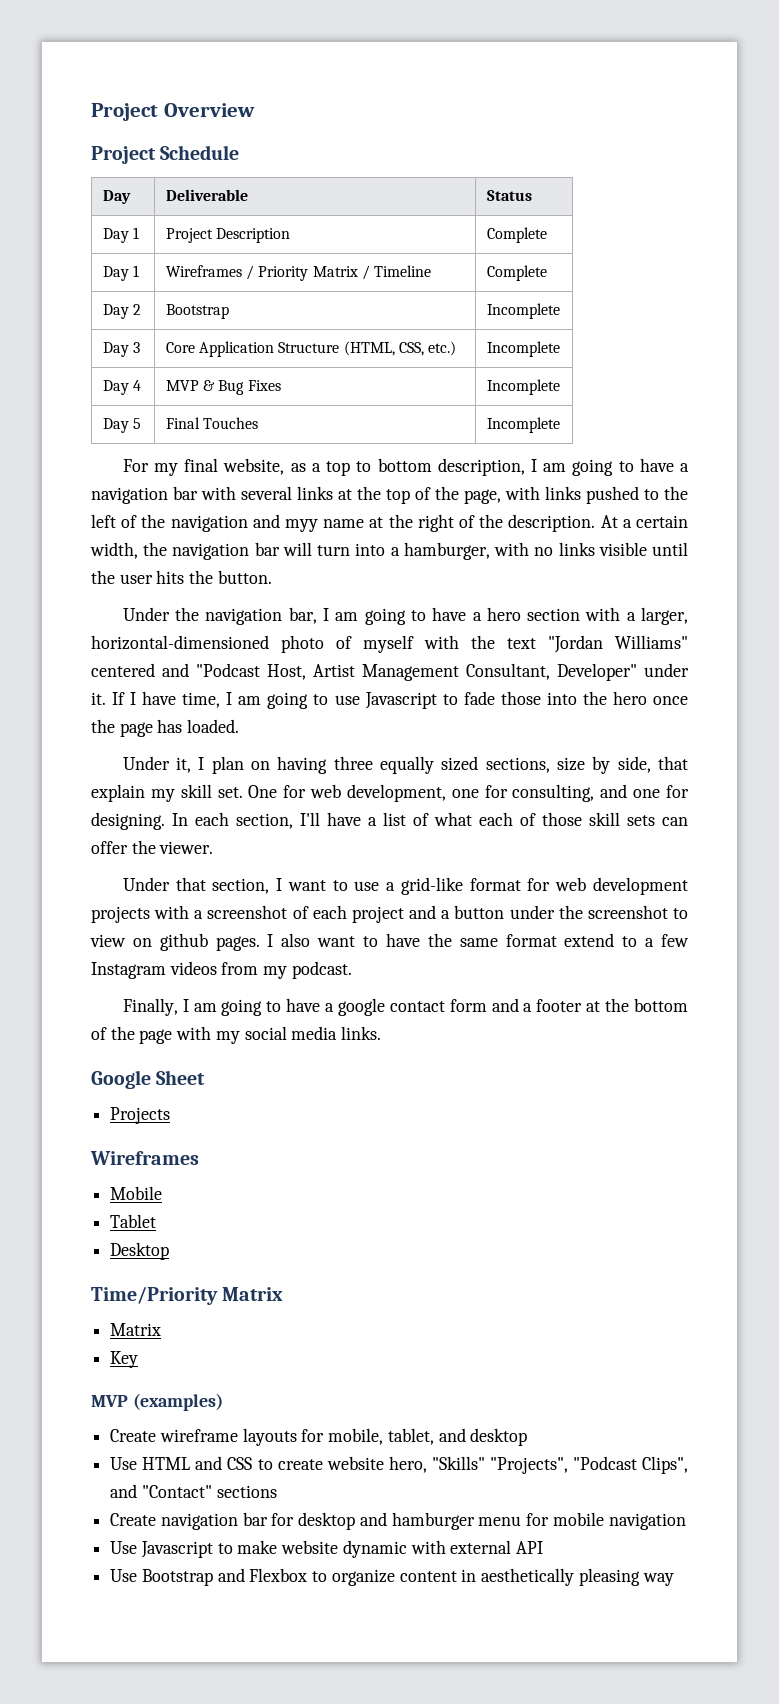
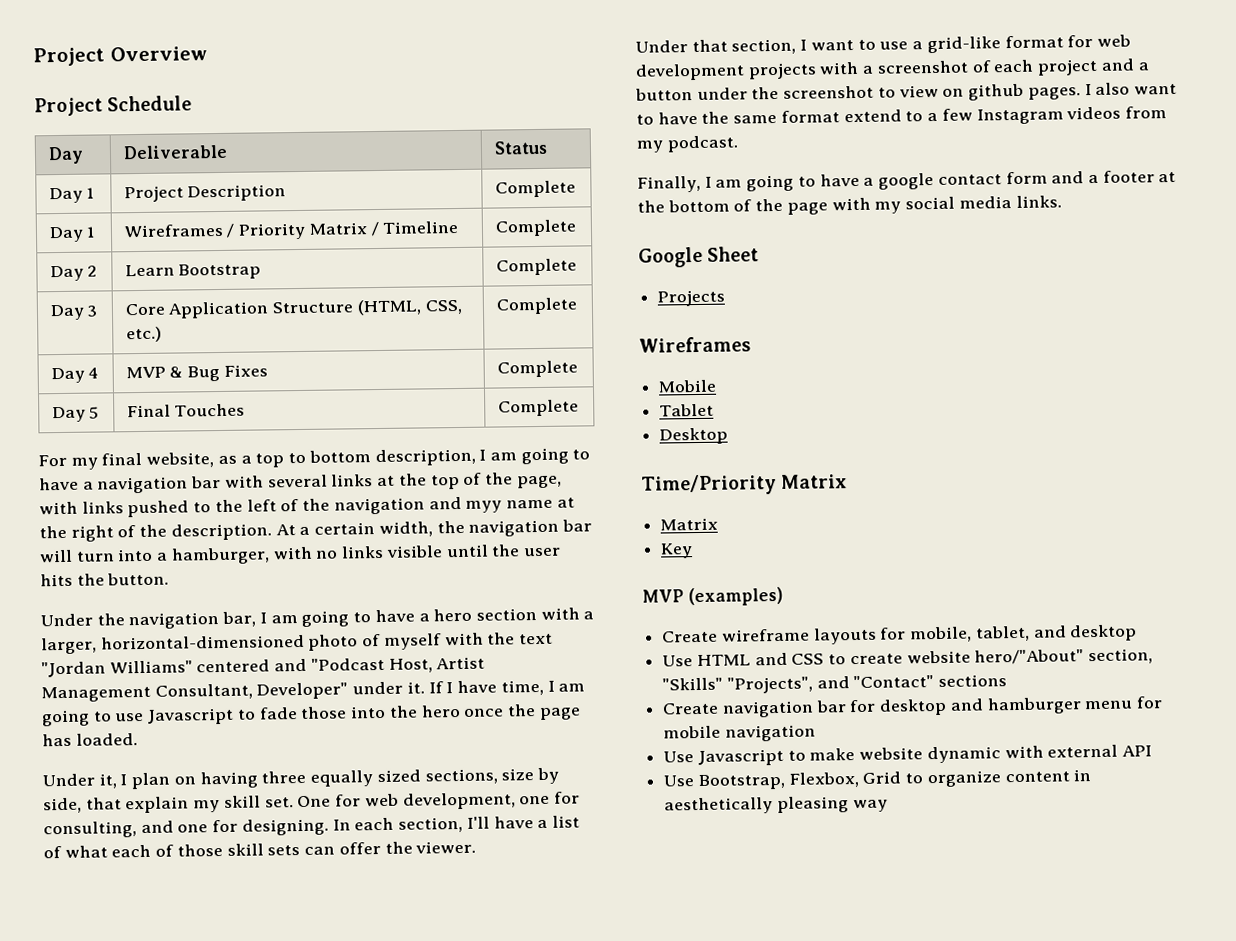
(141, 309) none -> [124,264,175,277] Learn
[486,303,560,319] Incomplete -> [495,258,577,276] Complete
[486,341,560,357] Incomplete -> [495,297,578,315] Complete
[486,379,560,395] Incomplete -> [496,360,578,378] Complete
[486,417,560,433] Incomplete -> [497,399,579,417] Complete
[388,1456,688,1474] hero, "Skills" "Projects", "Podcast Clips", -> [974,648,1154,665] [662,676,813,694] hero/"About" section, "Skills" "Projects",
[141,1568,308,1586] Bootstrap and Flexbox -> [697,771,902,791] Bootstrap, Flexbox, Grid

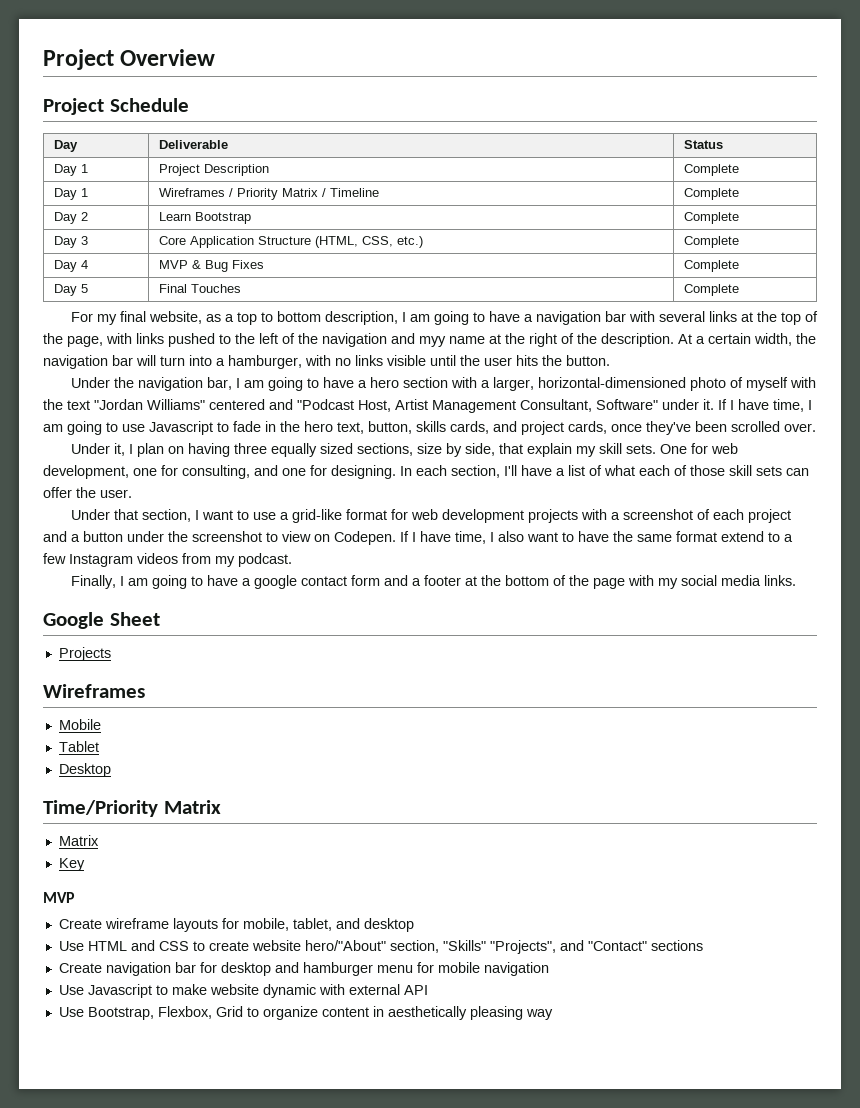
[256,682,349,700] Developer" -> [596,399,658,410] Software"
[300,704,581,721] [42,733,138,747] those into the hero once the page has loaded. -> [265,421,816,435] in the hero text, button, skills cards, and project cards, once they've been scrolled over.
[264,797,294,808] set. -> [625,444,656,454] sets.
[415,840,477,854] viewer. -> [100,489,132,498] user.
[968,83,1081,101] github pages. -> [334,531,486,545] Codepen. If I have time,
[687,586,783,607] (examples) -> (75, 897) none

